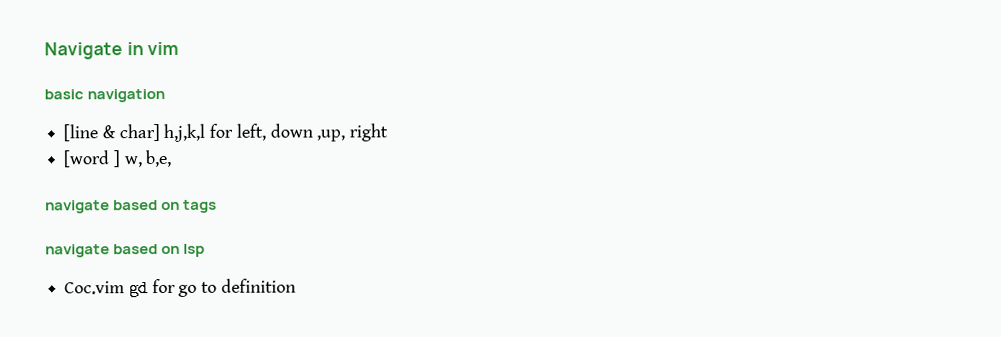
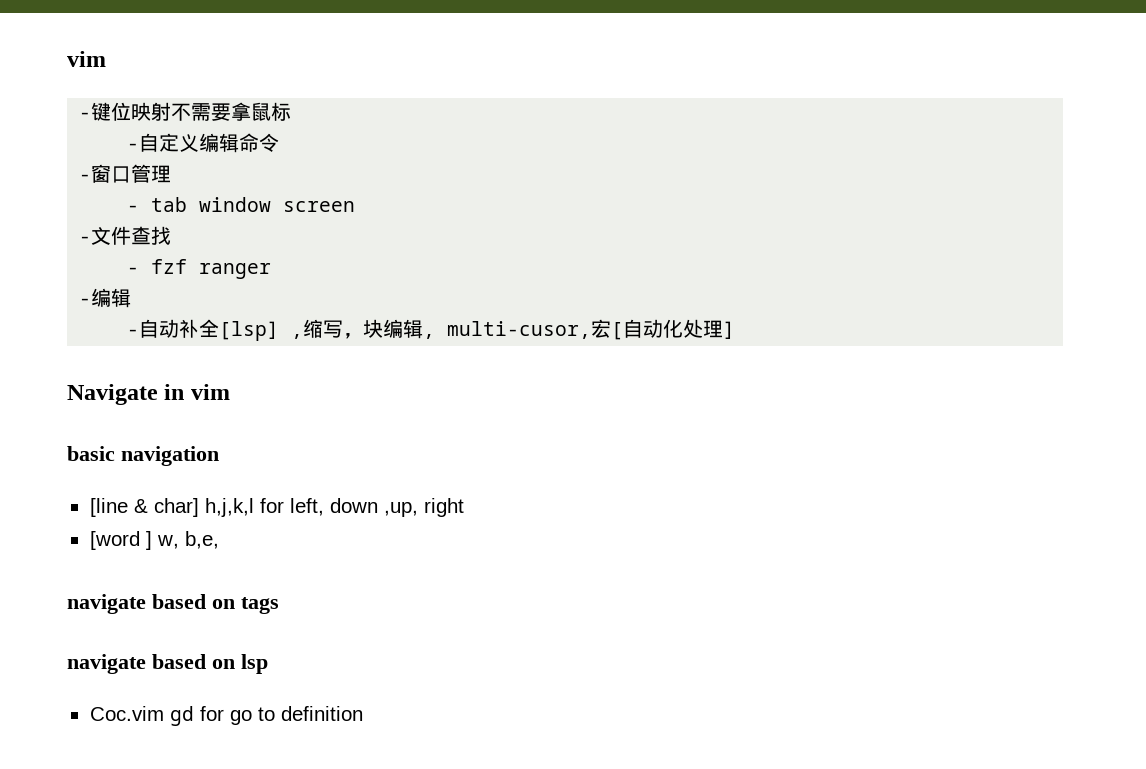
(44, 51) none -> [67,51,106,67] [79,102,292,121] [127,133,280,153] [79,164,172,183] [127,197,356,212] [79,226,172,245] [127,259,272,279] [79,288,132,308] [127,319,736,341] vim // -键位映射不需要拿鼠标 // -自定义编辑命令 // -窗口管理 // - tab window screen // -文件查找 // - fzf ranger // -编辑 // -自动补全[lsp] ,缩写，块编辑, multi-cusor,宏[自动化处理] //

